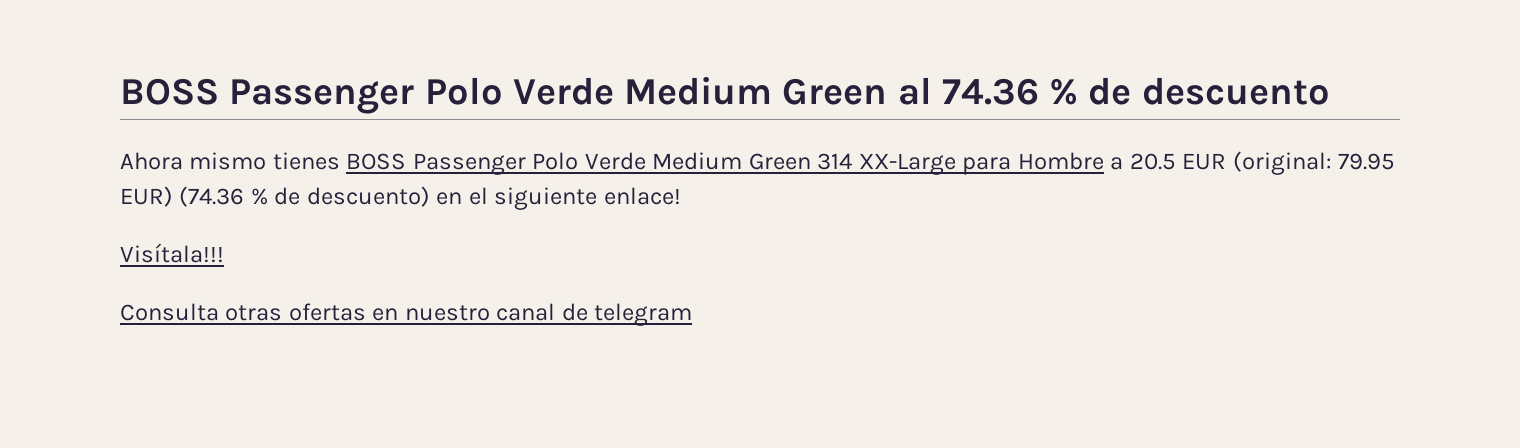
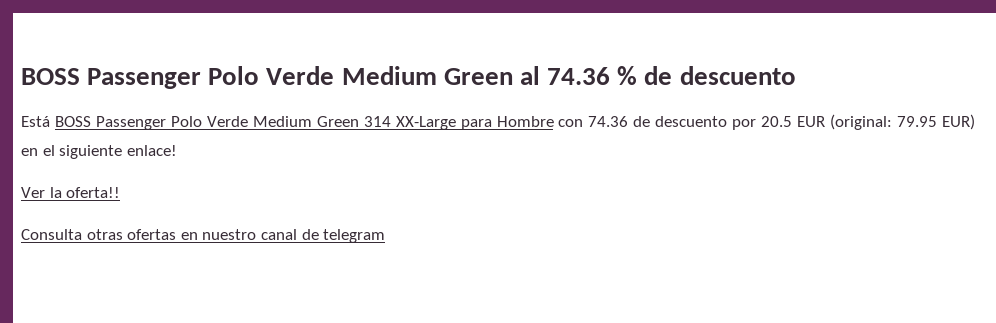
[120,152,340,170] Ahora mismo tienes -> [21,116,50,127] Está
[1110,157,1124,170] a -> [558,116,757,130] con 74.36 de descuento por
[179,186,430,207] (74.36 % de descuento) -> (976, 122) none
[120,243,224,263] Visítala!!! -> [21,187,121,198] Ver la oferta!!

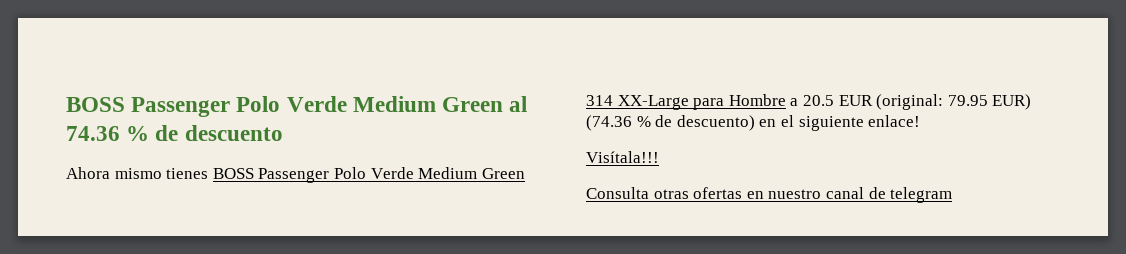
[21,116,50,127] Está -> [66,167,209,179] Ahora mismo tienes
[558,116,757,130] con 74.36 de descuento por -> [790,98,799,106] a
(976, 122) none -> [586,115,755,131] (74.36 % de descuento)
[21,187,121,198] Ver la oferta!! -> [586,151,659,163] Visítala!!!

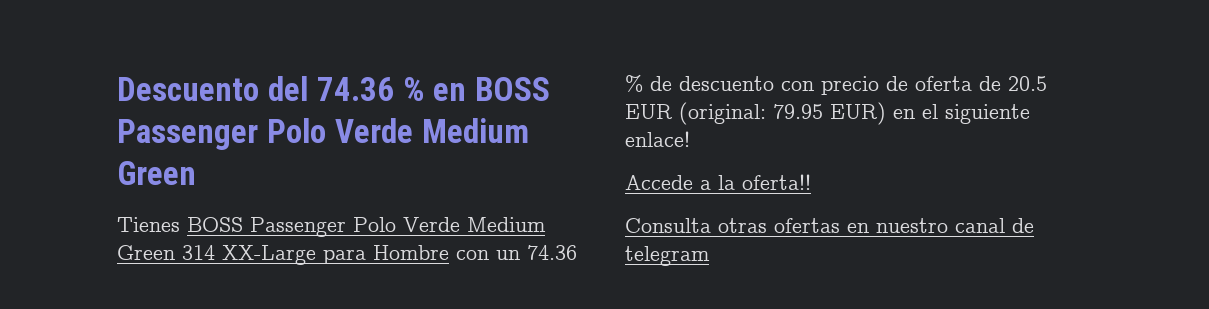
[66,96,528,117] [66,125,283,141] [66,167,209,179] BOSS Passenger Polo Verde Medium Green al 74.36 % de descuento // Ahora mismo tienes -> [117,76,550,101] [117,118,529,150] [117,161,196,185] [117,217,180,232] Descuento del 74.36 % en BOSS Passenger Polo Verde Medium Green // Tienes
[790,98,799,106] a -> [456,245,577,260] [625,74,1001,95] con un 74.36 % de descuento con precio de oferta de
[586,115,755,131] (74.36 % de descuento) -> (886, 113) none
[586,151,659,163] Visítala!!! -> [625,174,811,190] Accede a la oferta!!

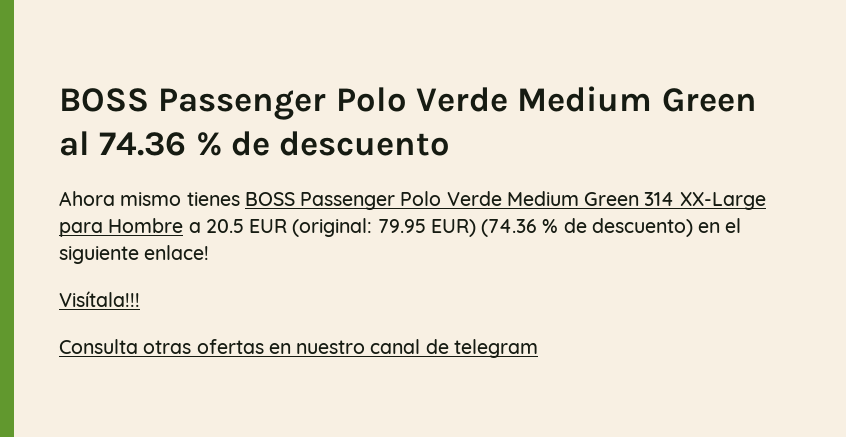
[117,76,550,101] [117,118,529,150] [117,161,196,185] [117,217,180,232] Descuento del 74.36 % en BOSS Passenger Polo Verde Medium Green // Tienes -> [59,86,757,120] [59,131,451,156] [59,191,240,206] BOSS Passenger Polo Verde Medium Green al 74.36 % de descuento // Ahora mismo tienes
[456,245,577,260] [625,74,1001,95] con un 74.36 % de descuento con precio de oferta de -> [188,222,201,233] a
(886, 113) none -> [481,218,693,237] (74.36 % de descuento)
[625,174,811,190] Accede a la oferta!! -> [59,291,140,307] Visítala!!!

